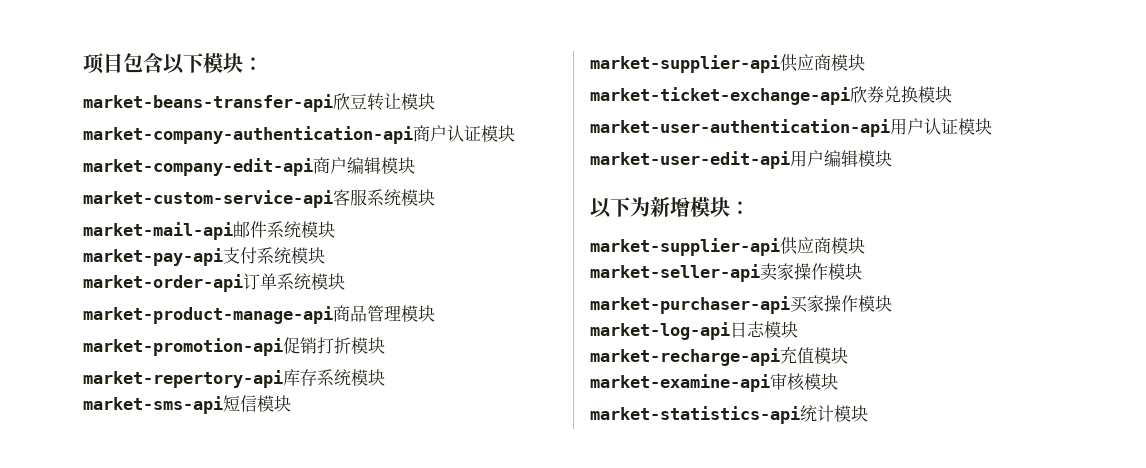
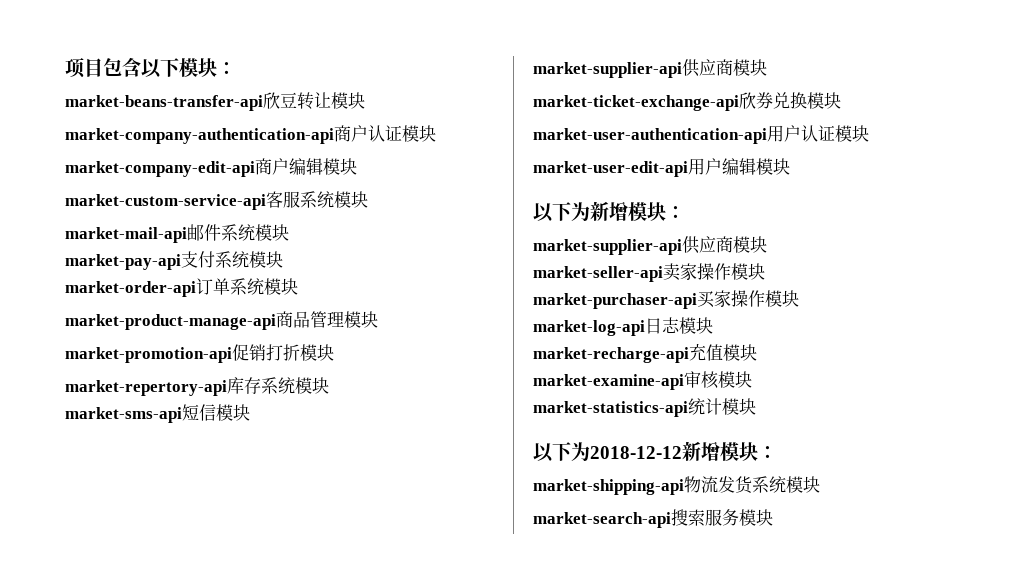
(868, 413) none -> [533,441,777,462] [533,476,820,495] [533,509,773,528] // 以下为2018-12-12新增模块： // market-shipping-api物流发货系统模块 // market-search-api搜索服务模块

